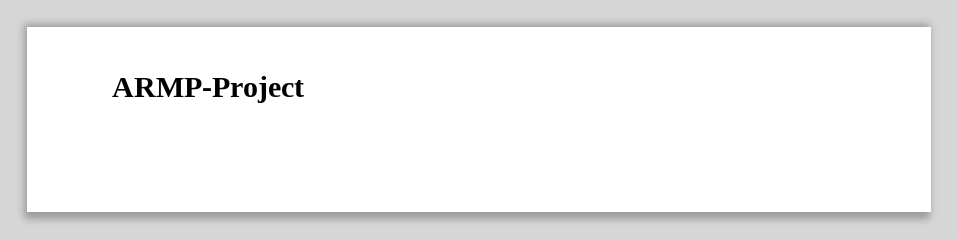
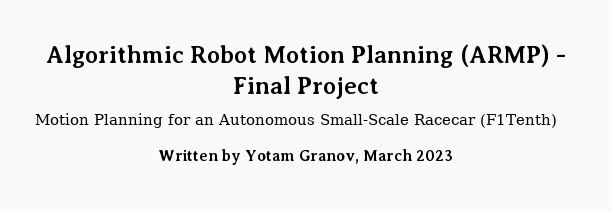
[112,76,304,103] ARMP-Project -> [45,44,567,68] [232,76,380,99] [35,113,557,128] [158,149,454,165] Algorithmic Robot Motion Planning (ARMP) - Final Project // Motion Planning for an Autonomous Small-Scale Racecar (F1Tenth) // Written by Yotam Granov, March 2023

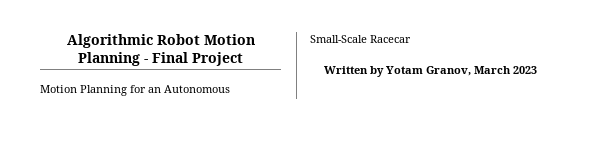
[459,44,550,67] (ARMP) -> (140, 59) none
[480,114,557,128] (F1Tenth) -> (411, 39) none

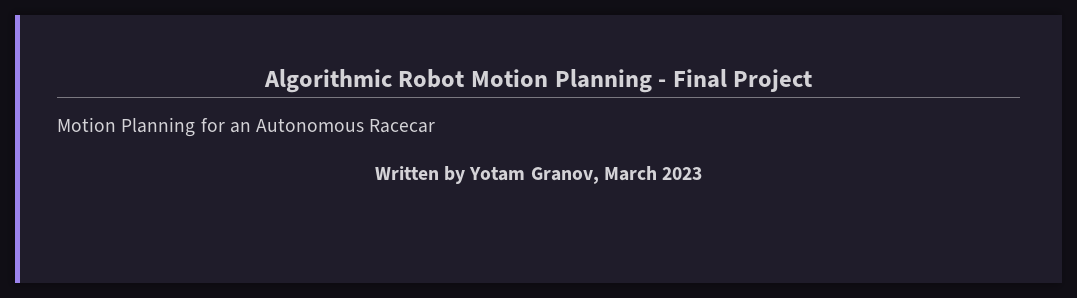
[310,35,367,43] Small-Scale -> (365, 125) none

